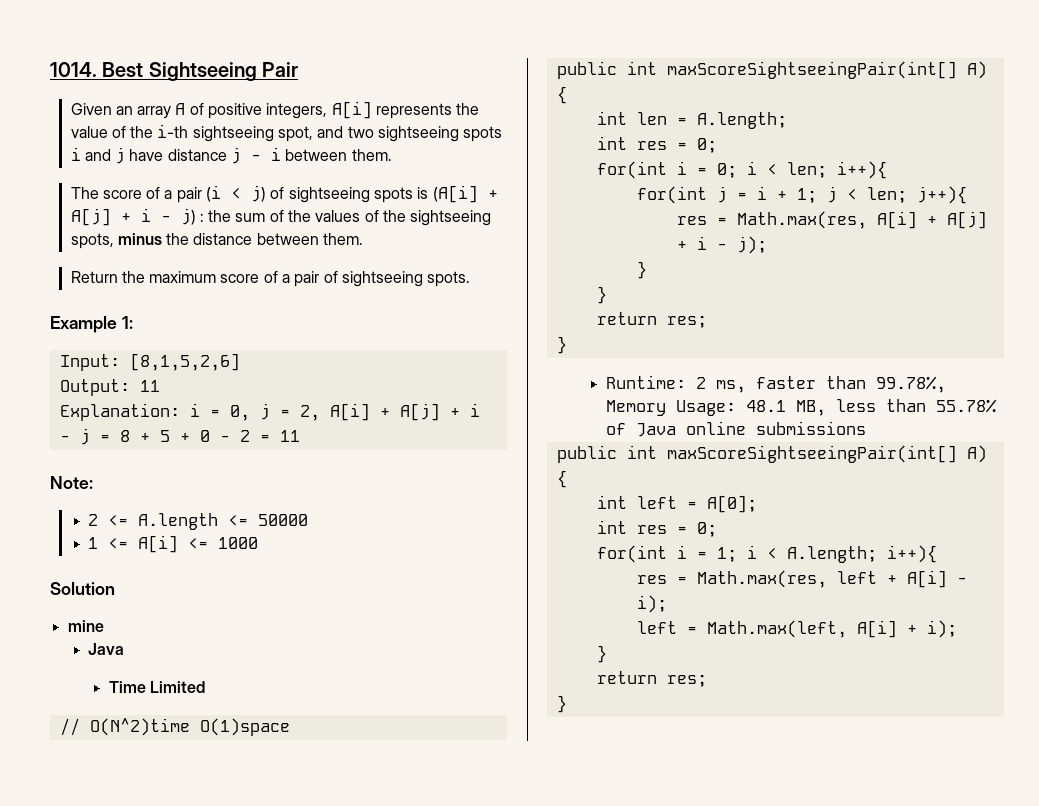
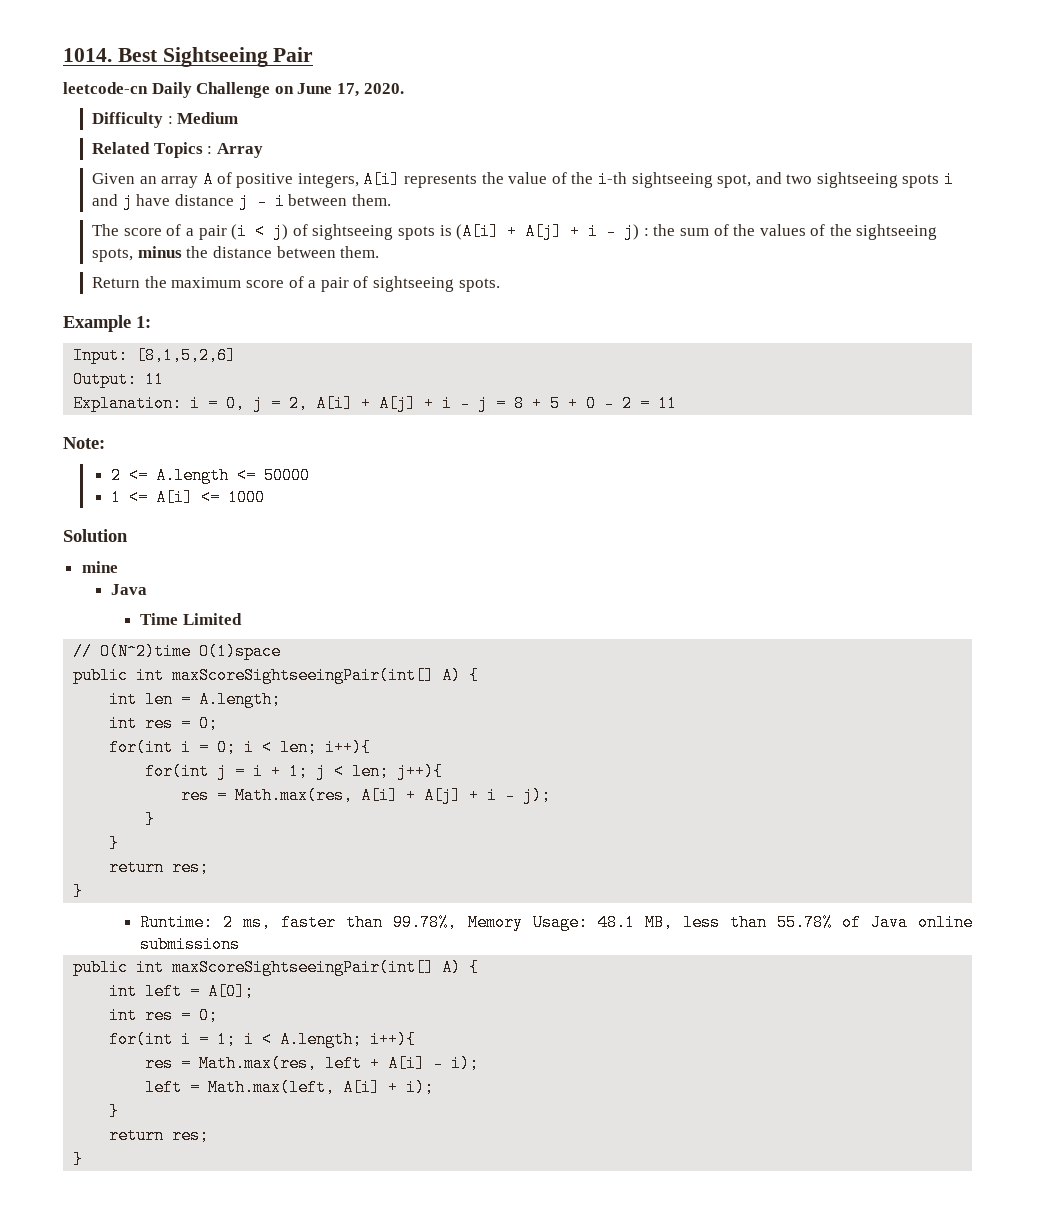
(299, 69) none -> [63,82,404,98] [92,112,239,128] [92,142,264,158] // leetcode-cn Daily Challenge on June 17, 2020. // Difficulty : Medium // Related Topics : Array

